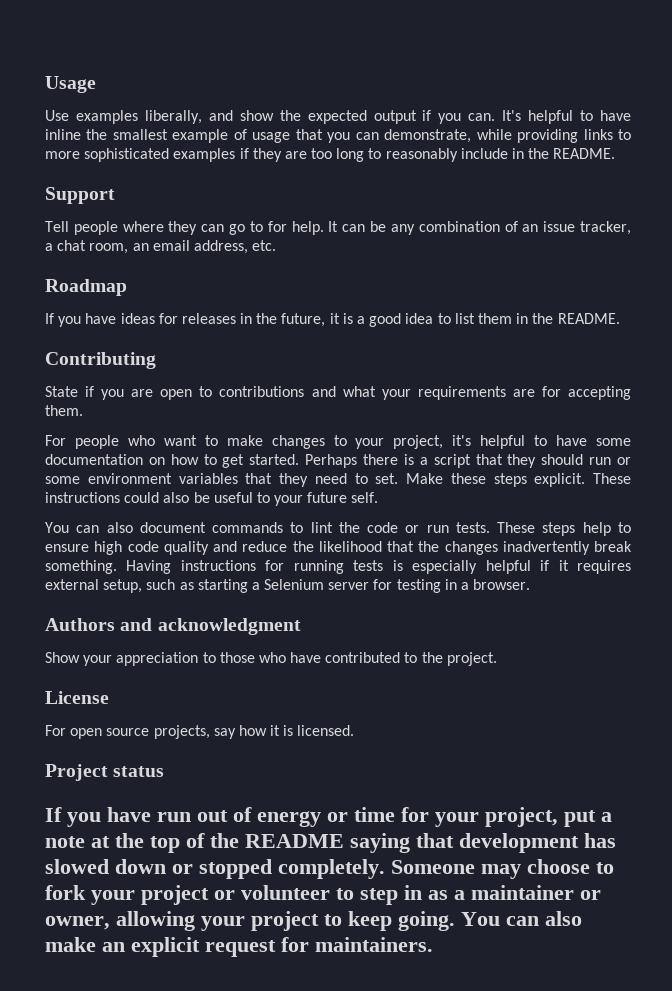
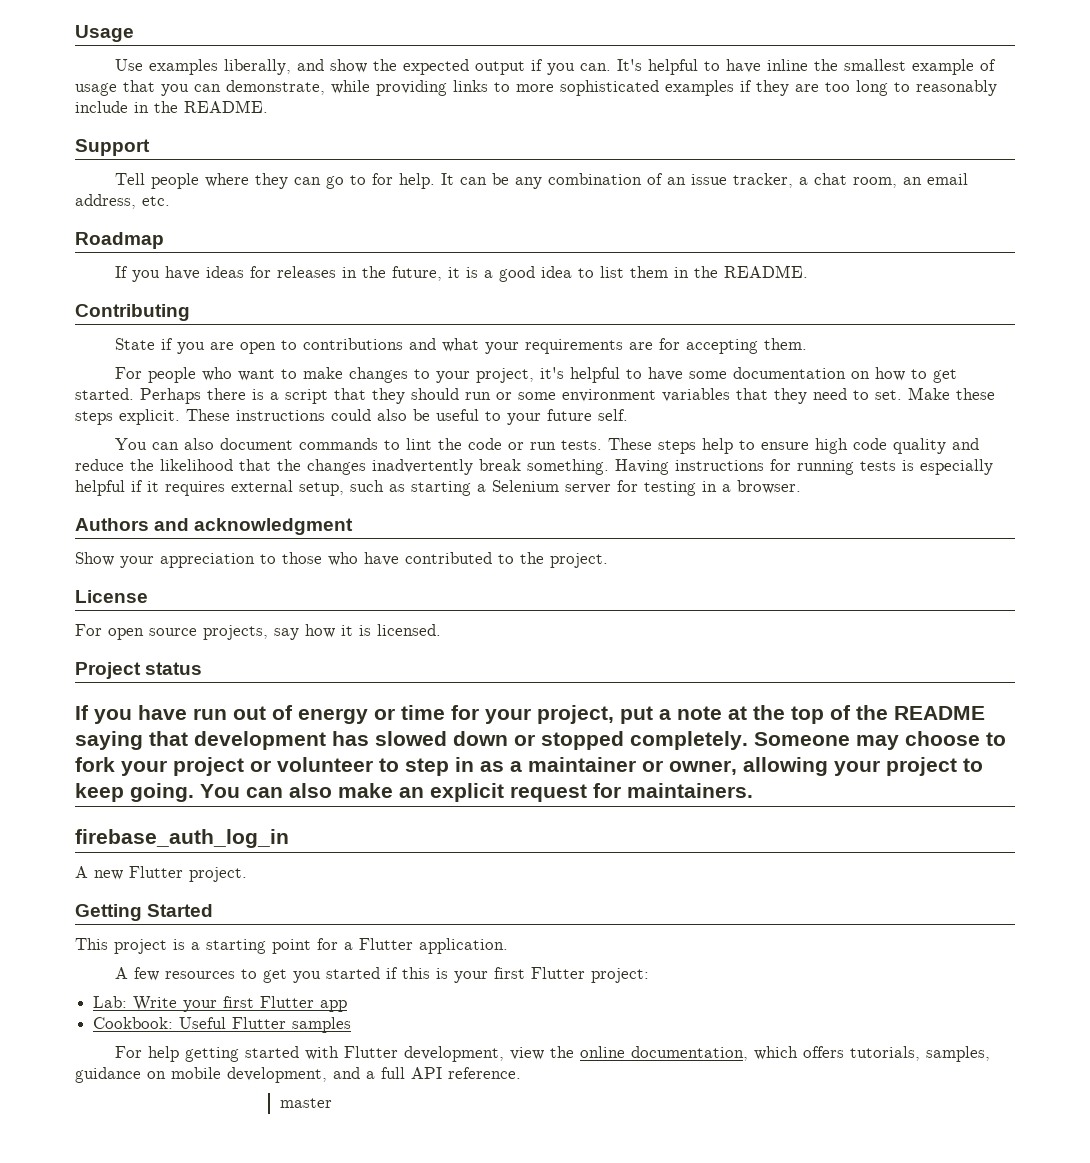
(433, 944) none -> [75,829,289,848] [75,866,247,882] [75,904,214,921] [75,938,508,954] [114,967,649,983] [93,996,348,1012] [93,1017,352,1033] [114,1046,990,1062] [75,1067,521,1083] [279,1098,332,1108] // firebase_auth_log_in // A new Flutter project. // Getting Started // This project is a starting point for a Flutter application. // A few resources to get you started if this is your first Flutter project: // Lab: Write your first Flutter app // Cookbook: Useful Flutter samples // For help getting started with Flutter development, view the online documentation, which offers tutorials, samples, guidance on mobile development, and a full API reference. // master

